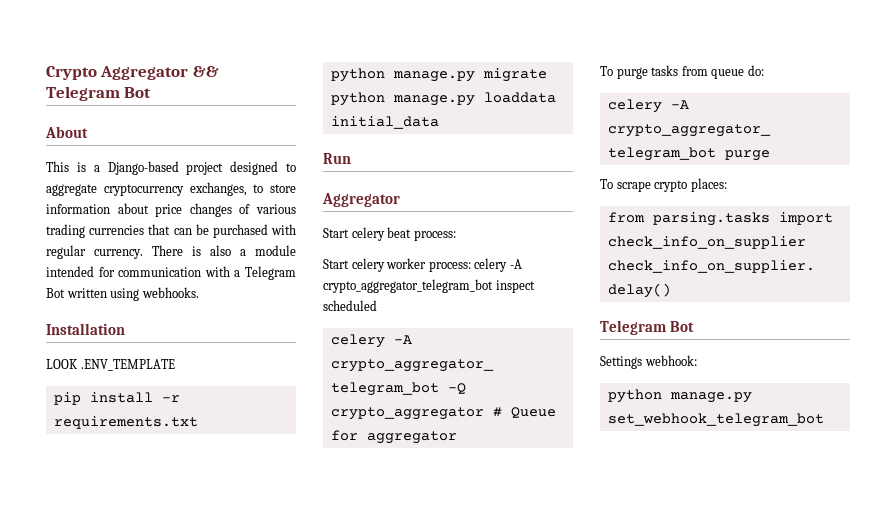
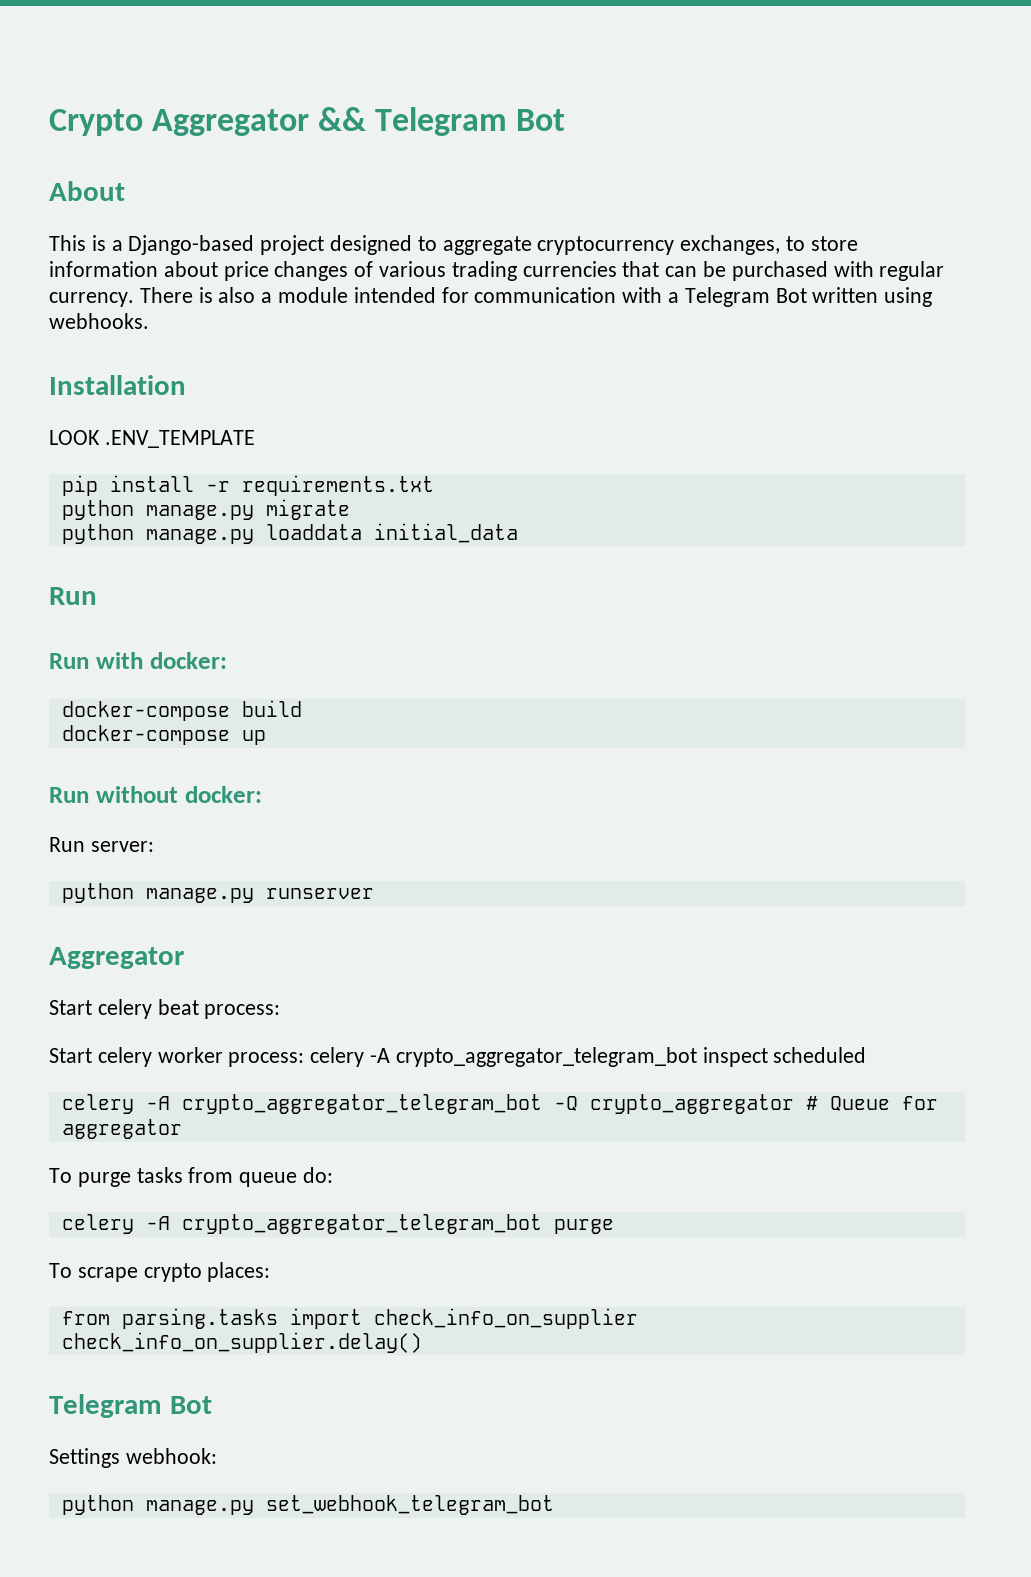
(351, 158) none -> [49,652,227,669] [61,700,302,721] [61,725,266,745] [49,786,262,803] [49,837,154,852] [61,883,374,903] // Run with docker: // docker-compose build // docker-compose up // Run without docker: // Run server: // python manage.py runserver

